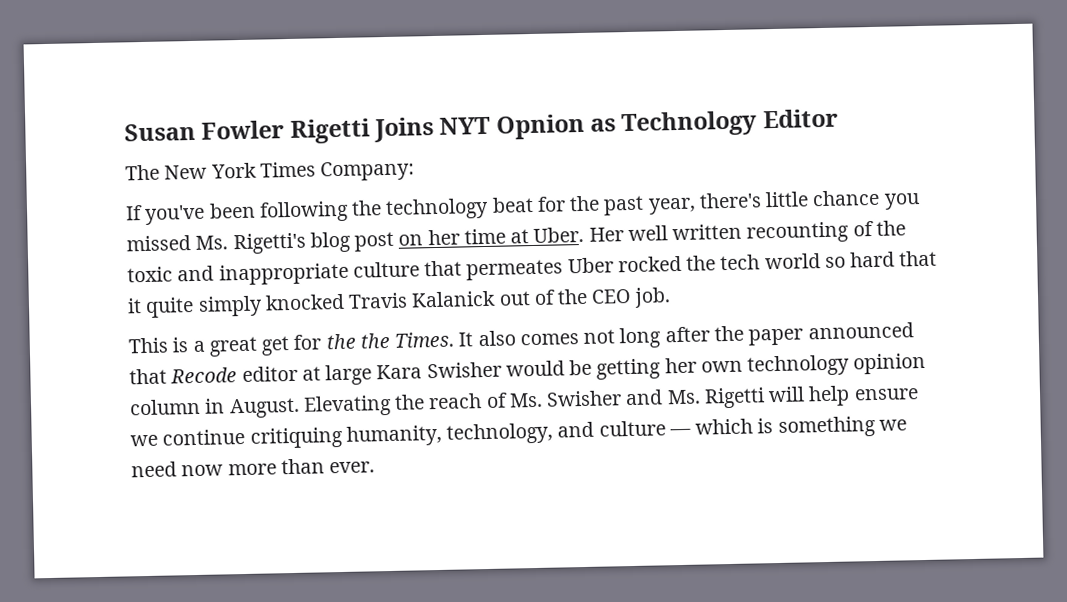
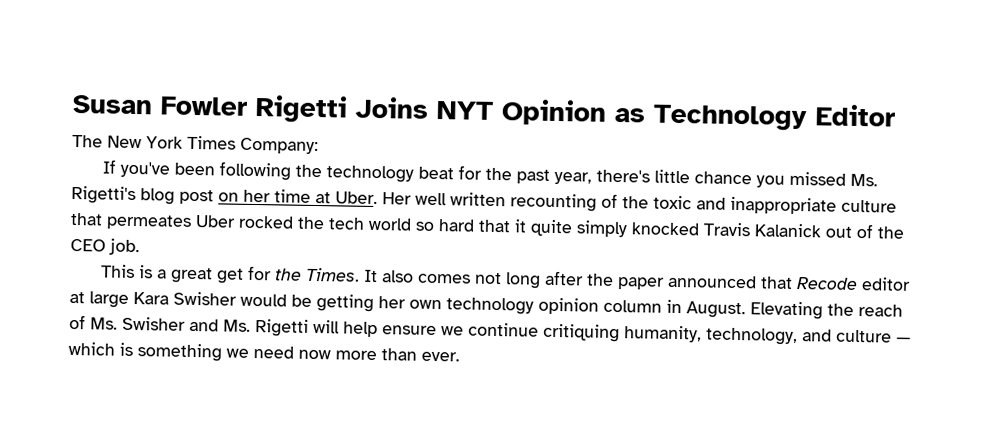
[495,113,585,140] Opnion -> [501,99,607,126] Opinion
[359,332,390,349] the -> (302, 274) none

